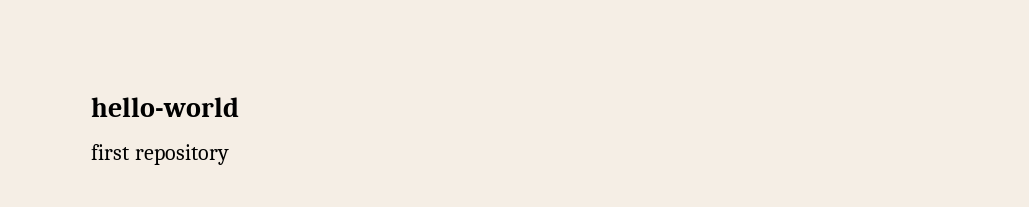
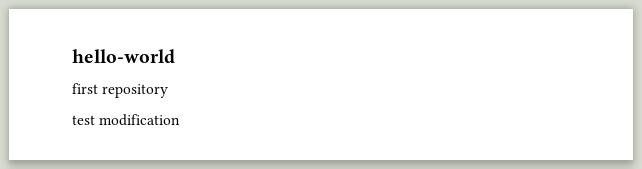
(229, 154) none -> [72,114,181,126] // test modification

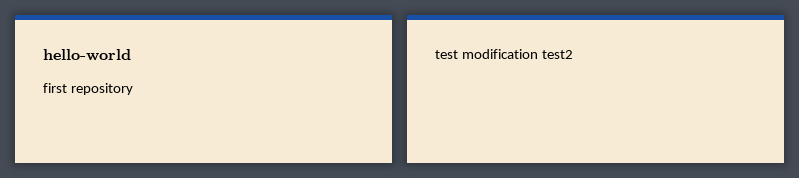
(181, 120) none -> [541,50,573,59] test2

